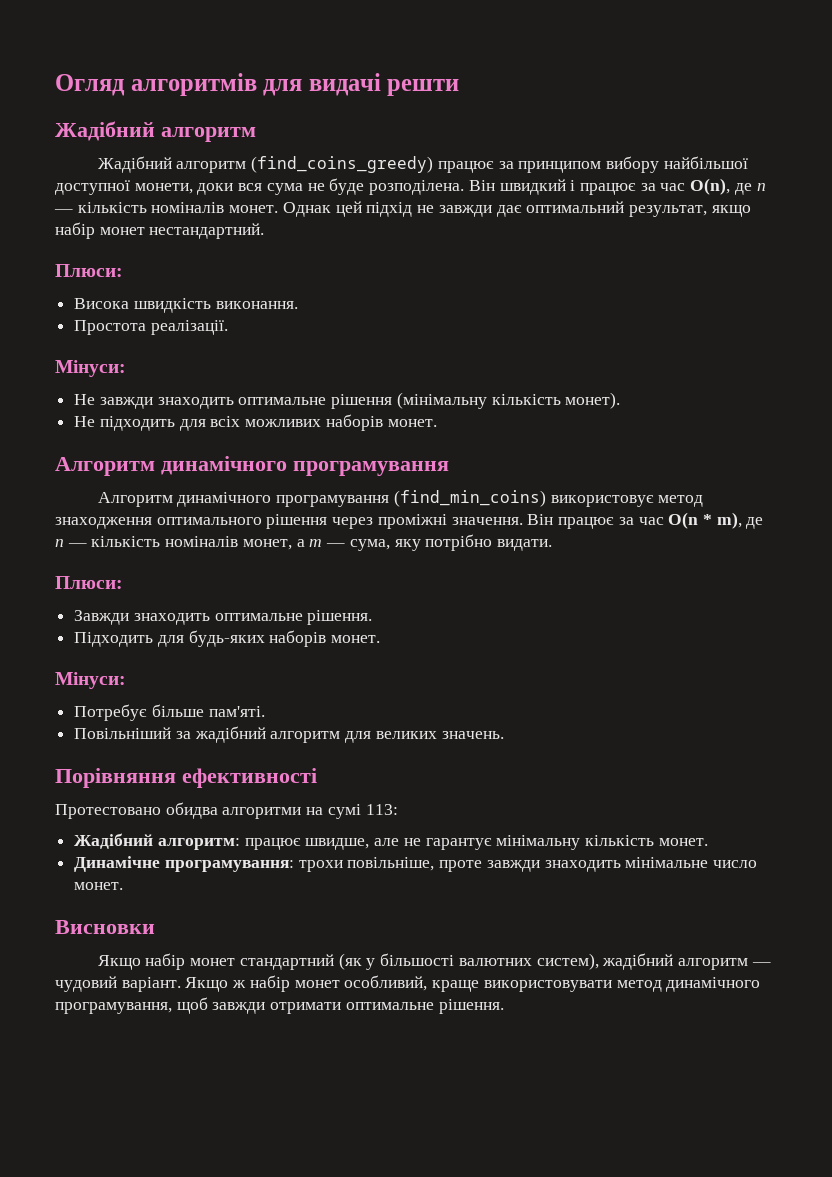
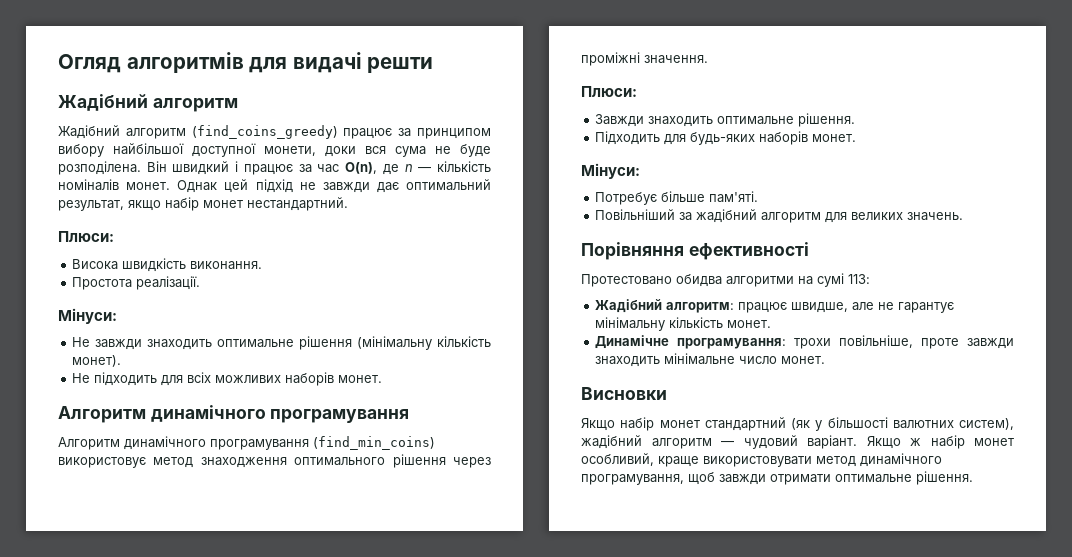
[527,512,764,529] [55,534,552,551] Він працює за час O(n * m), де n — кількість номіналів монет, а m — сума, яку потрібно видати. -> (708, 59) none

